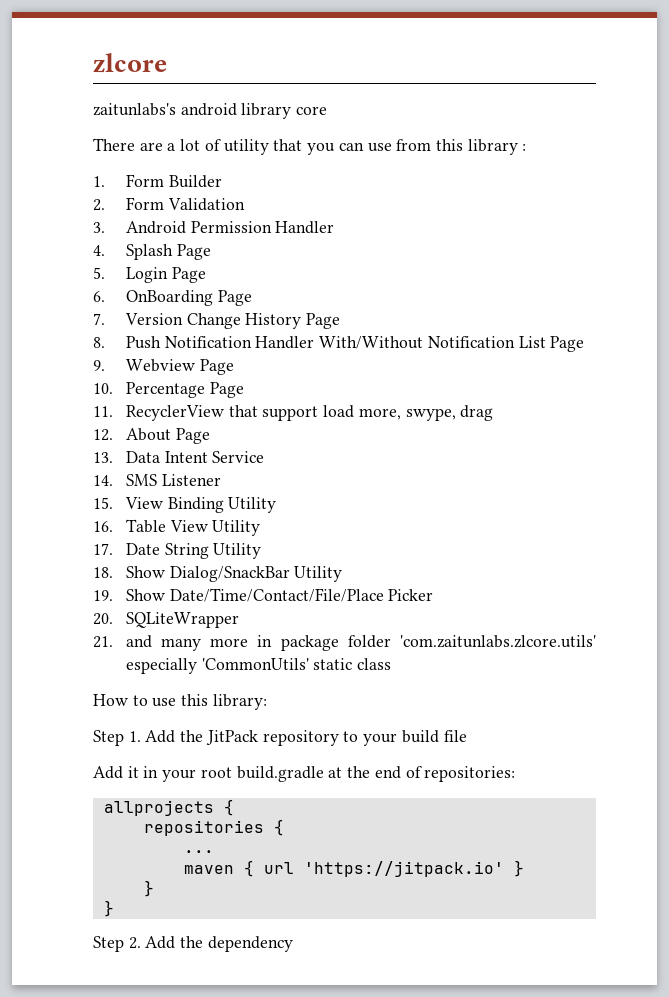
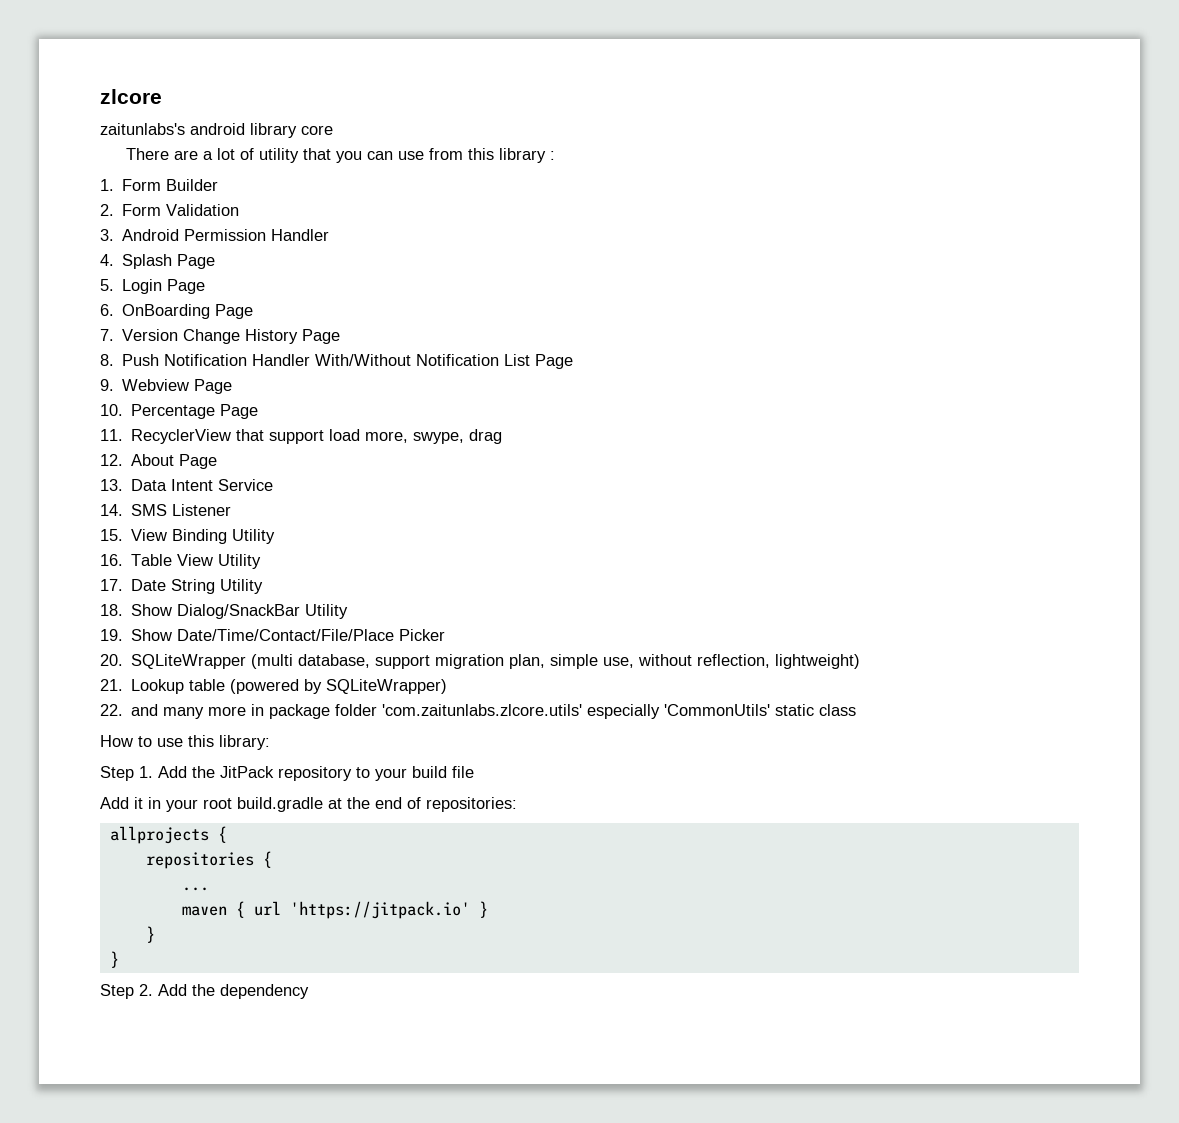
[93,636,113,648] // 21. -> [251,654,861,669] [100,679,448,694] [100,704,123,716] (multi database, support migration plan, simple use, without reflection, lightweight) // 21. Lookup table (powered by SQLiteWrapper) // 22.

